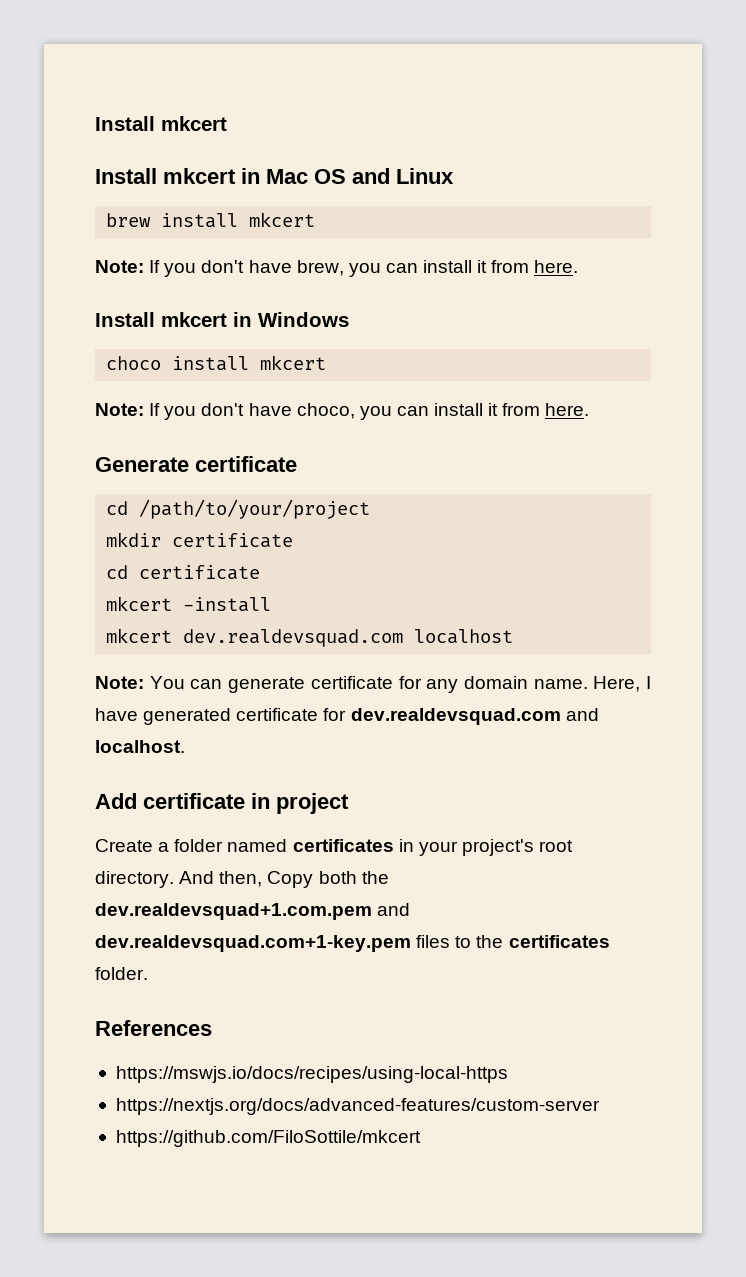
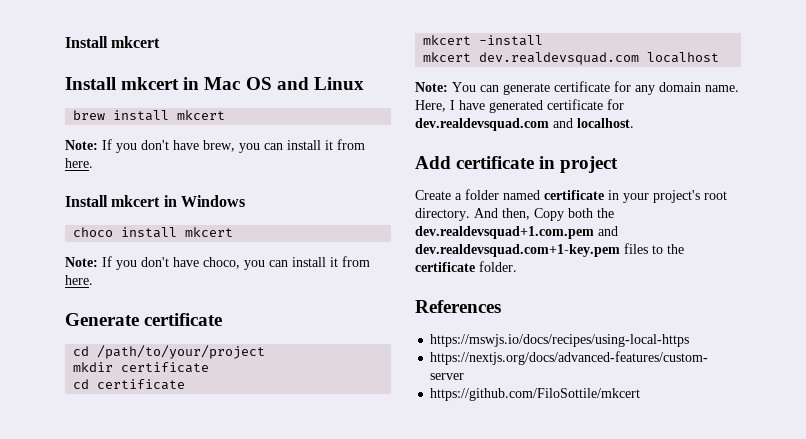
[292,839,394,852] certificates -> [544,190,604,200] certificate
[508,935,610,948] certificates -> [415,262,475,272] certificate

